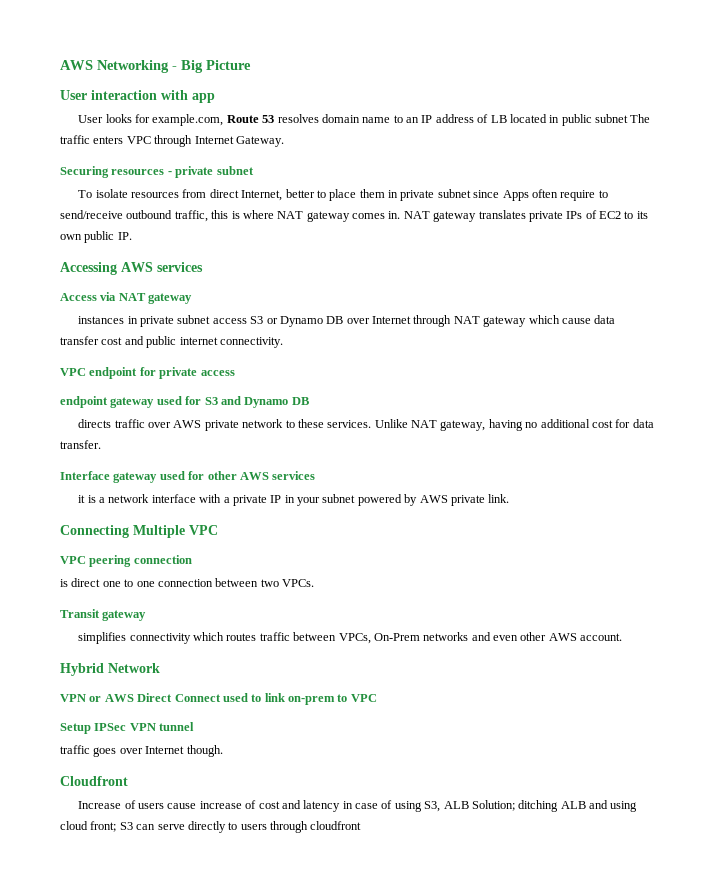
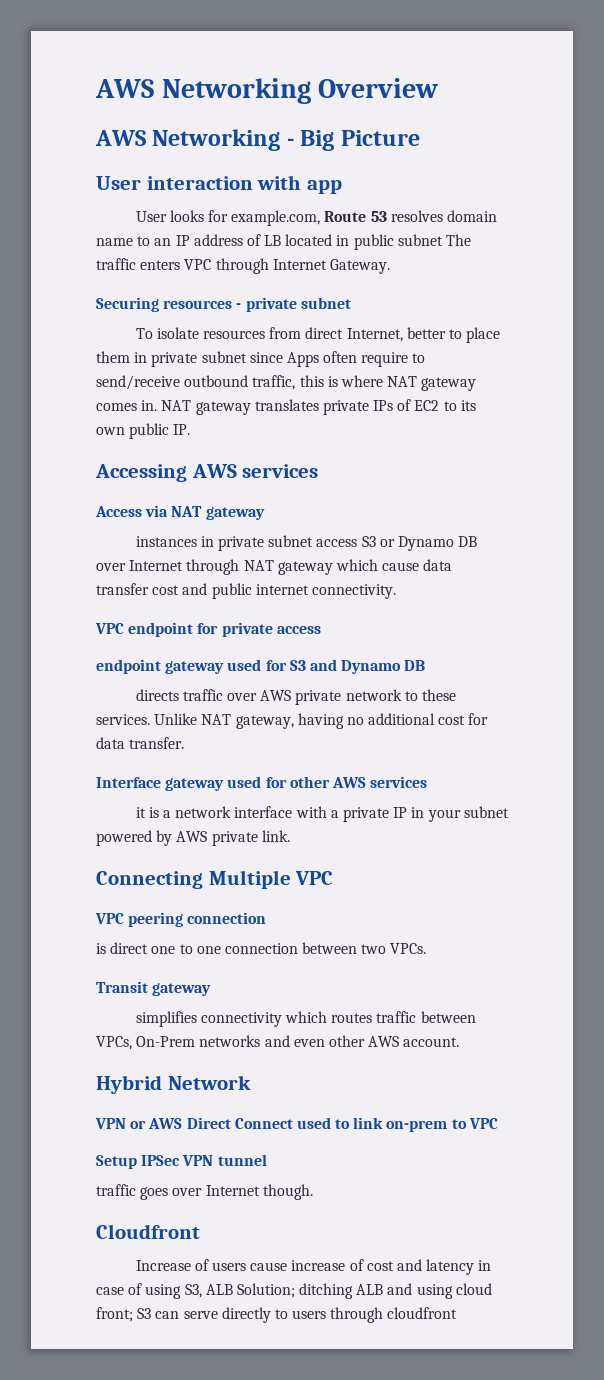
[60,60,169,73] AWS Networking -> [95,78,439,104] [95,129,281,151] AWS Networking Overview // AWS Networking

